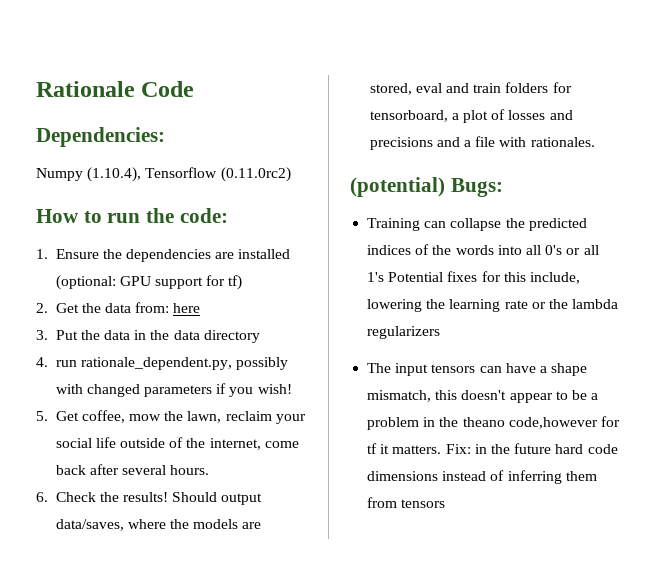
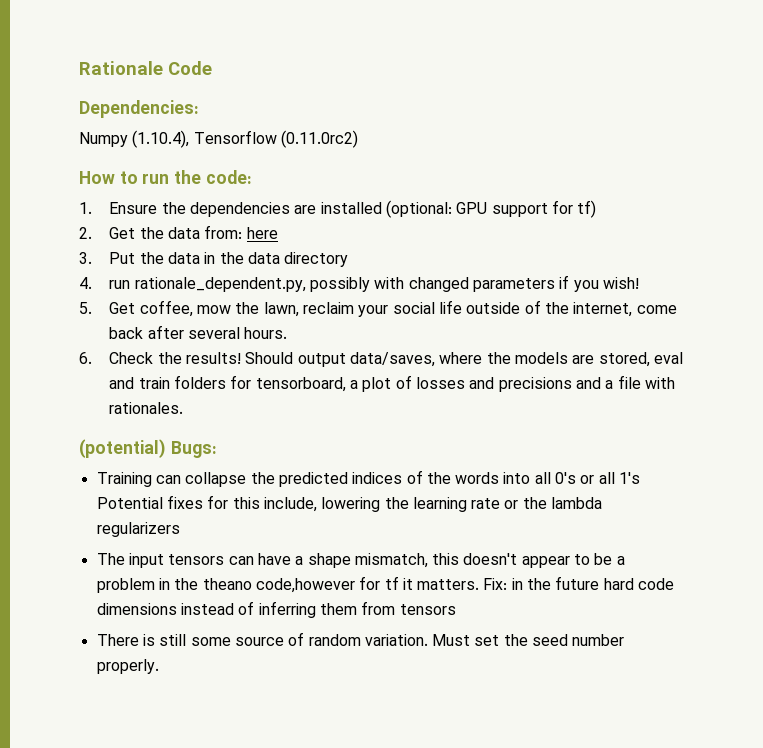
(446, 503) none -> [96,632,625,646] [96,659,159,674] // There is still some source of random variation. Must set the seed number properly.

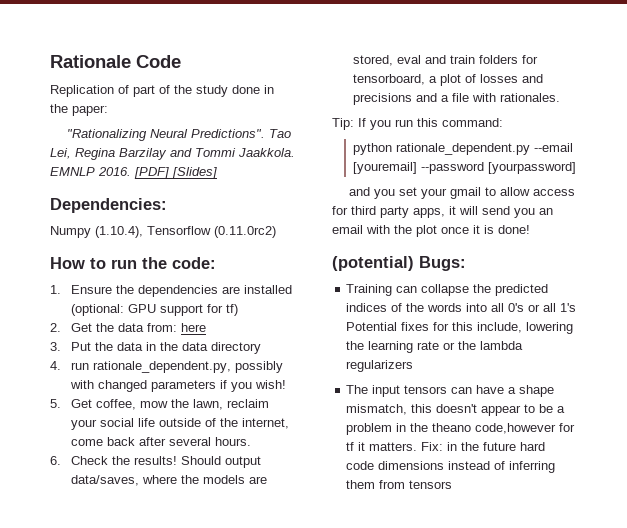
(212, 68) none -> [50,85,274,97] [50,104,108,116] [67,129,292,141] [50,148,295,160] [50,167,217,179] // Replication of part of the study done in the paper: // "Rationalizing Neural Predictions". Tao Lei, Regina Barzilay and Tommi Jaakkola. EMNLP 2016. [PDF] [Slides]
(184, 408) none -> [332,118,503,130] [353,143,574,155] [353,162,577,174] [349,187,576,199] [332,206,553,218] [332,225,530,237] // Tip: If you run this command: // python rationale_dependent.py --email [youremail] --password [yourpassword] // and you set your gmail to allow access for third party apps, it will send you an email with the plot once it is done!
[96,632,625,646] [96,659,159,674] // There is still some source of random variation. Must set the seed number properly. -> (453, 484) none

